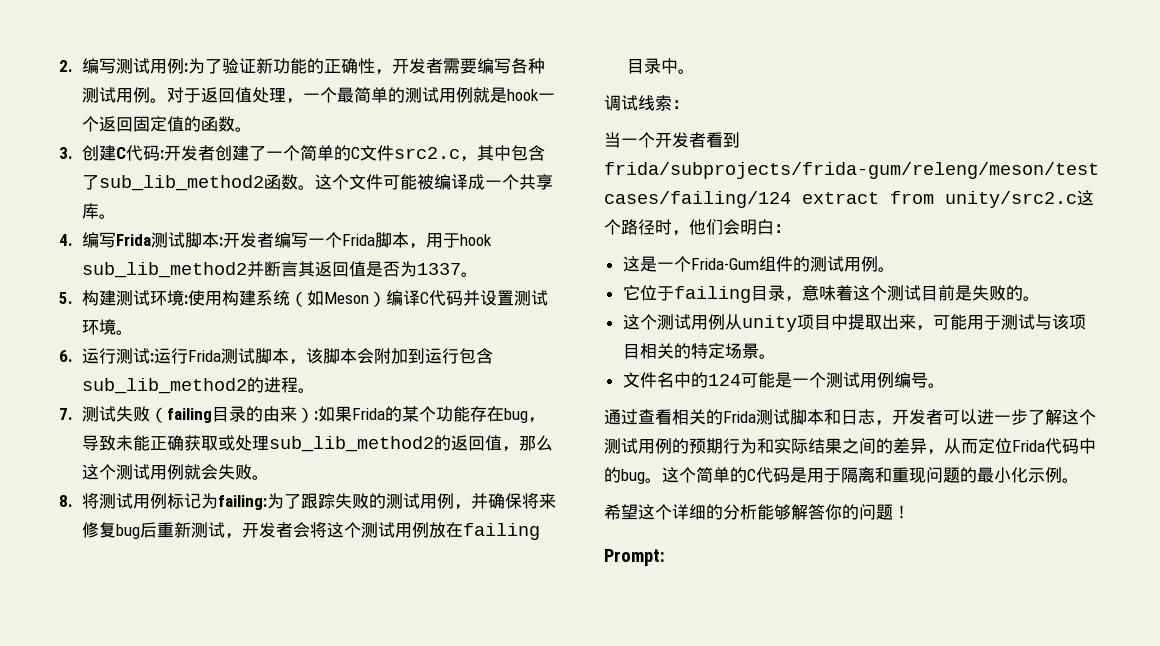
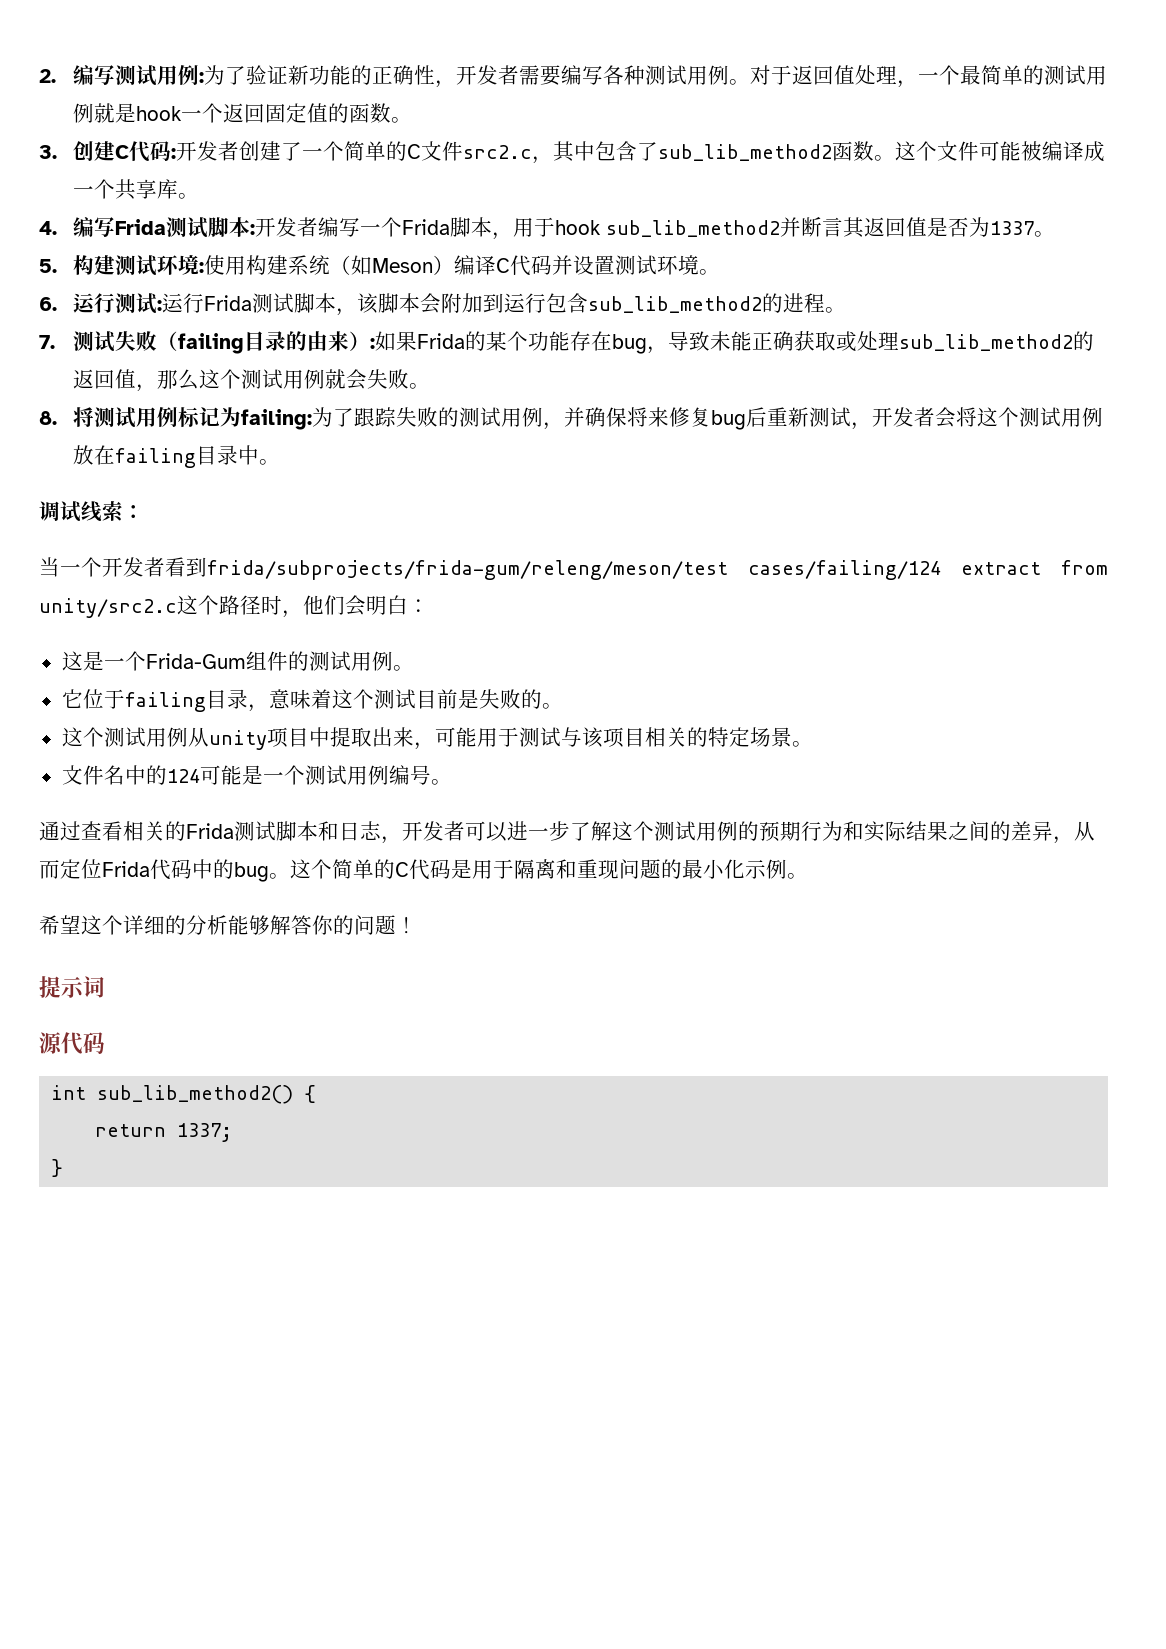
[604,549,665,566] Prompt: -> [39,976,105,998] [39,1032,105,1055] [51,1085,317,1104] [95,1123,233,1142] [51,1159,64,1177] 提示词 // 源代码 // int sub_lib_method2() { // return 1337; // }

